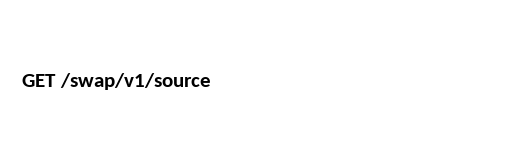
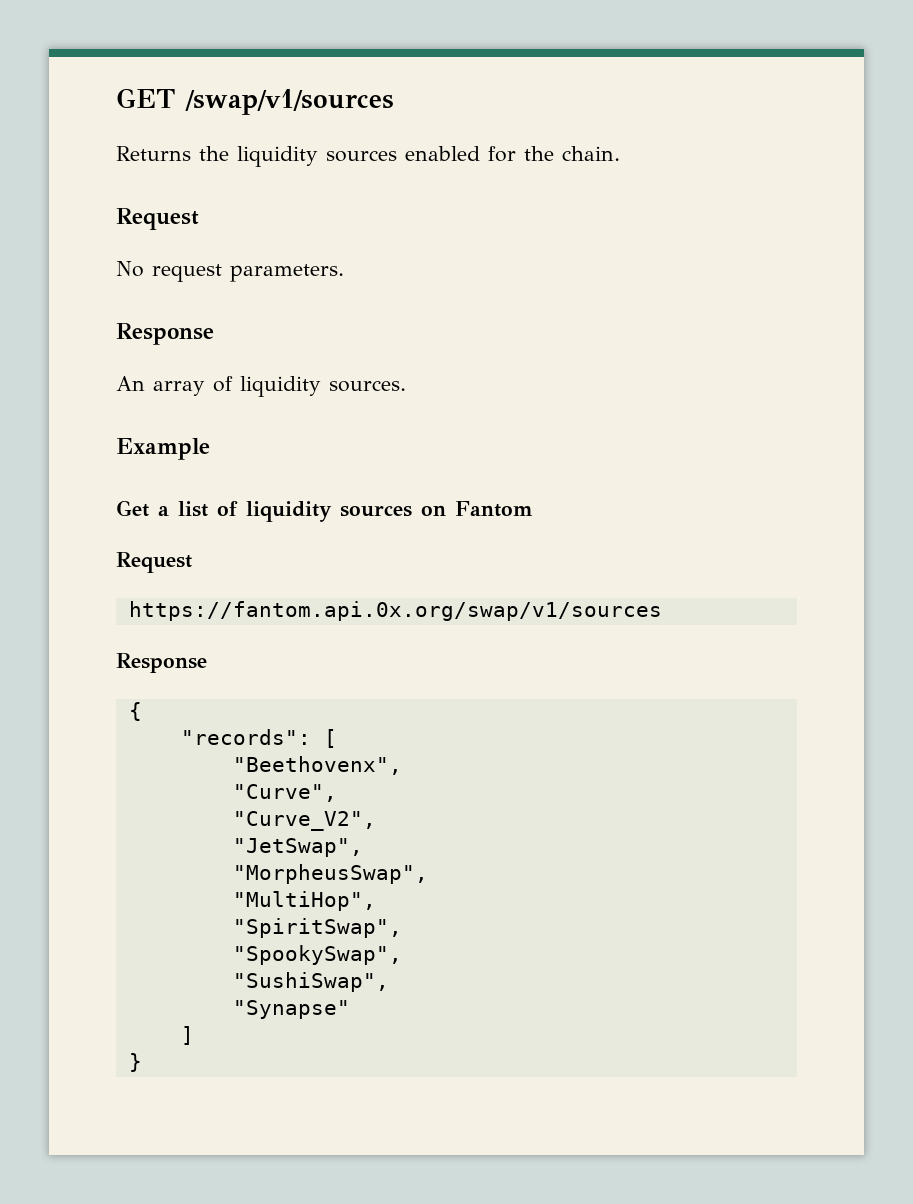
[59,73,211,90] /swap/v1/source -> [185,89,394,115] [116,146,620,167] [116,208,199,230] [116,261,344,282] [116,323,214,345] [116,376,406,397] [116,438,210,460] [116,500,533,522] [116,552,192,573] [128,601,662,621] [116,653,207,673] [128,702,142,721] [180,729,337,748] [232,756,402,775] [232,784,337,802] [232,811,376,831] [232,838,363,857] [232,864,428,884] [232,891,376,911] [232,918,402,938] [232,945,402,965] [232,972,389,992] [232,1000,350,1019] [180,1026,194,1045] [128,1053,142,1072] /swap/v1/sources // Returns the liquidity sources enabled for the chain. // Request // No request parameters. // Response // An array of liquidity sources. // Example // Get a list of liquidity sources on Fantom // Request // https://fantom.api.0x.org/swap/v1/sources // Response // { // "records": [ // "Beethovenx", // "Curve", // "Curve_V2", // "JetSwap", // "MorpheusSwap", // "MultiHop", // "SpiritSwap", // "SpookySwap", // "SushiSwap", // "Synapse" // ] // }

